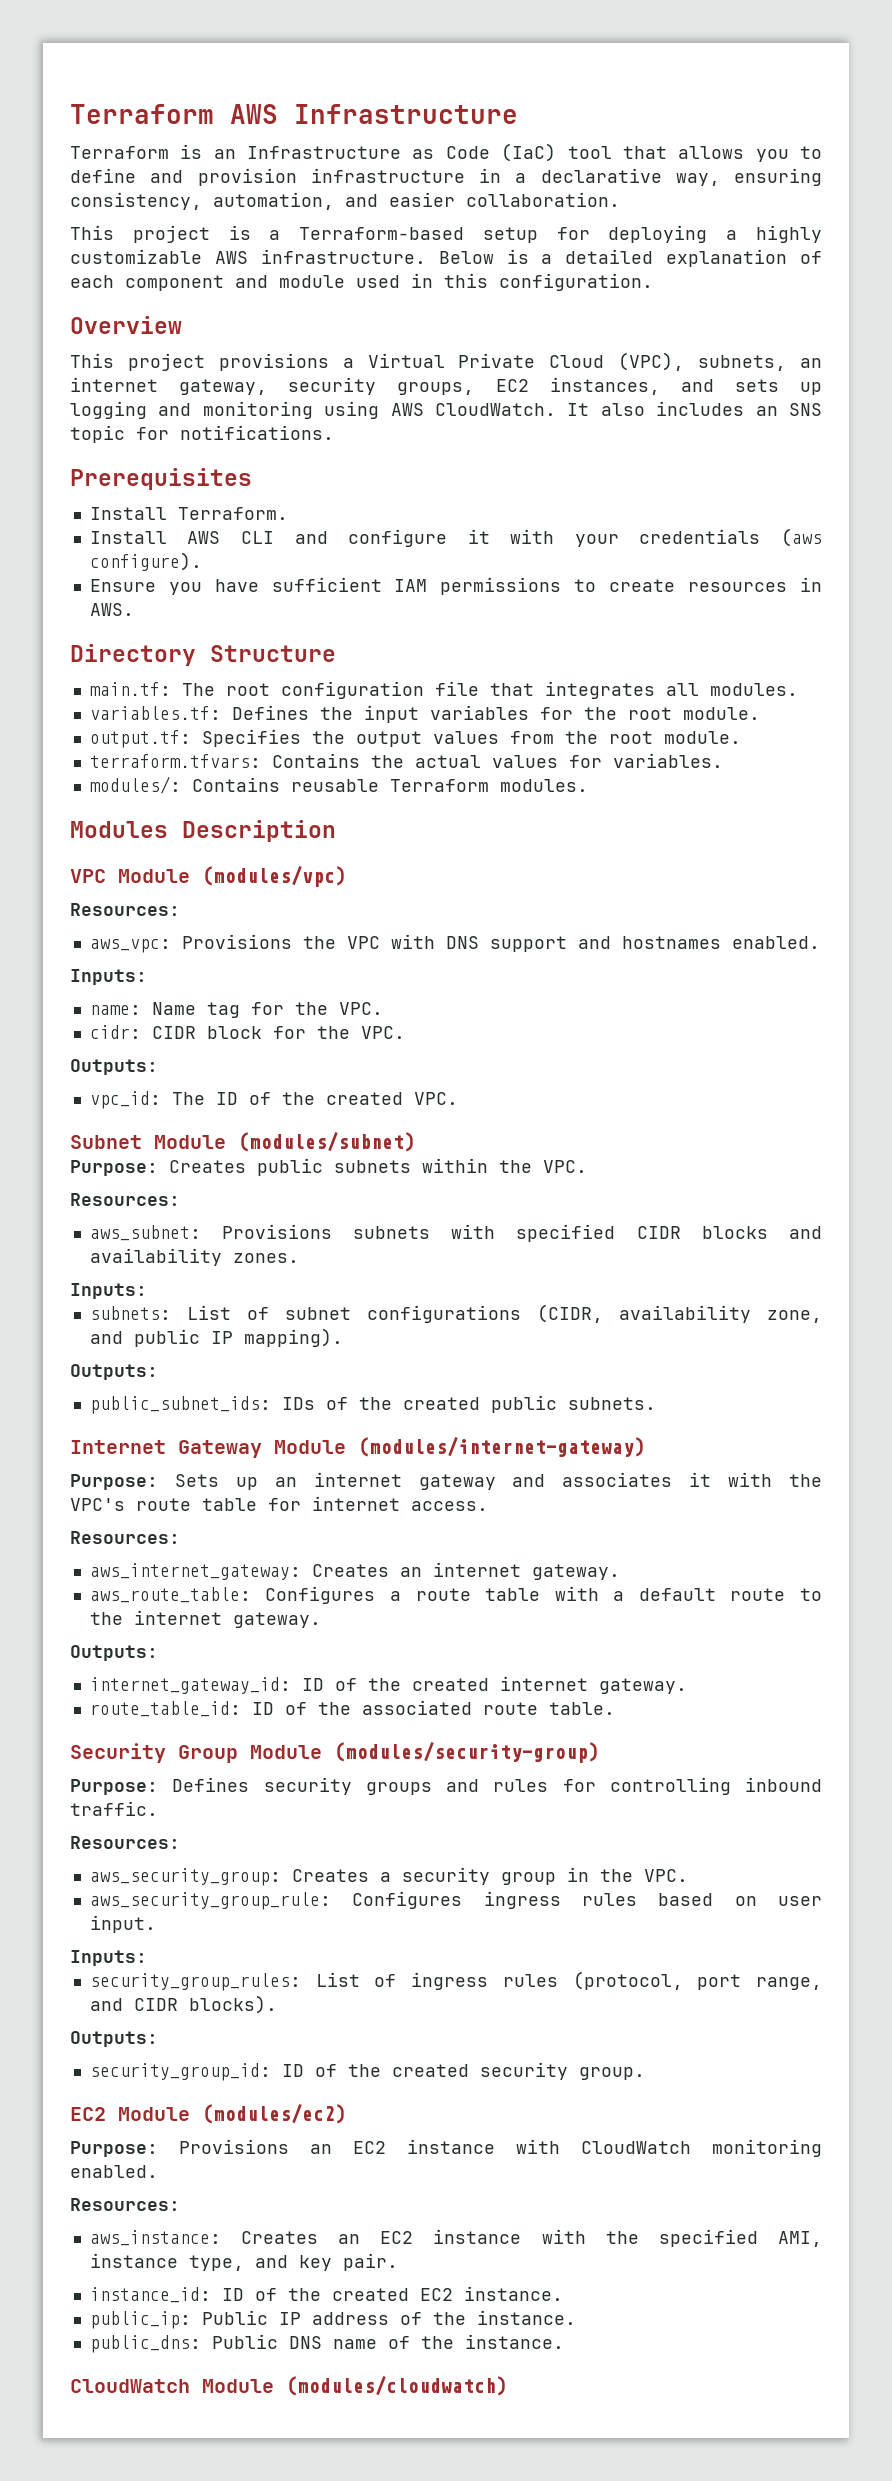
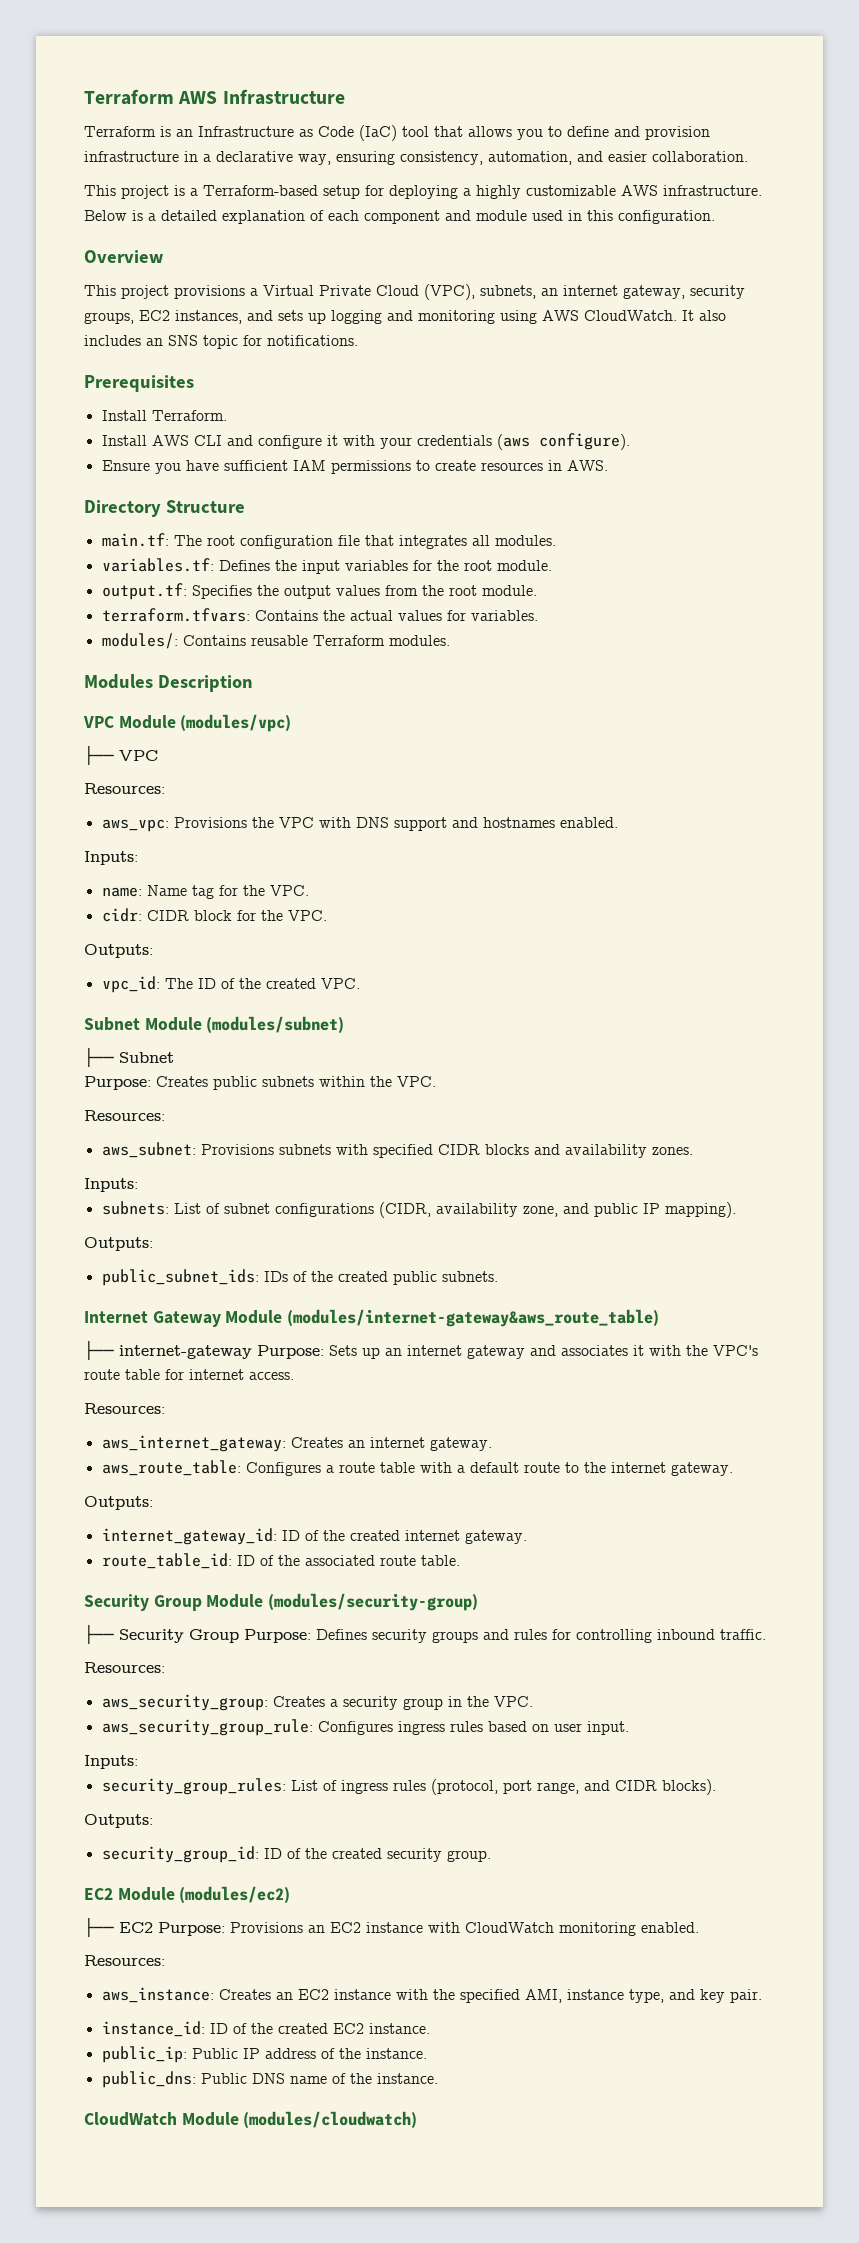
(347, 876) none -> [84,745,158,765] // ├── VPC
(416, 1142) none -> [84,1047,174,1067] // ├── Subnet
[358,1437,646,1457] (modules/internet-gateway) // -> [287,1309,660,1327] [84,1340,252,1360] (modules/internet-gateway&aws_route_table) // ├── internet-gateway
(600, 1752) none -> [84,1624,239,1644] ├── Security Group
(347, 2114) none -> [84,1917,153,1937] ├── EC2

